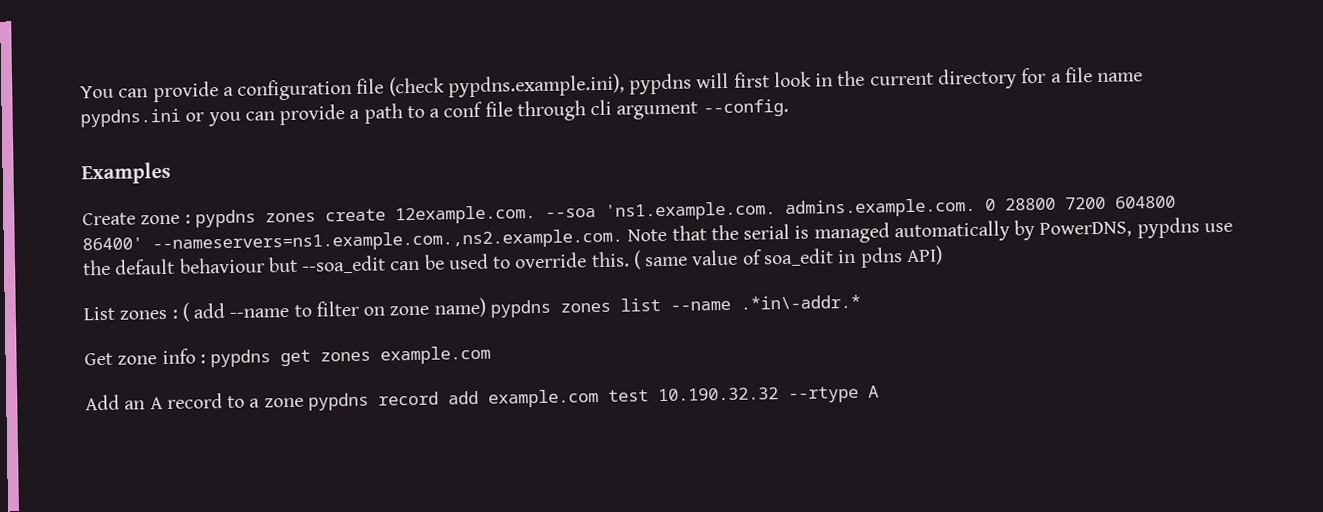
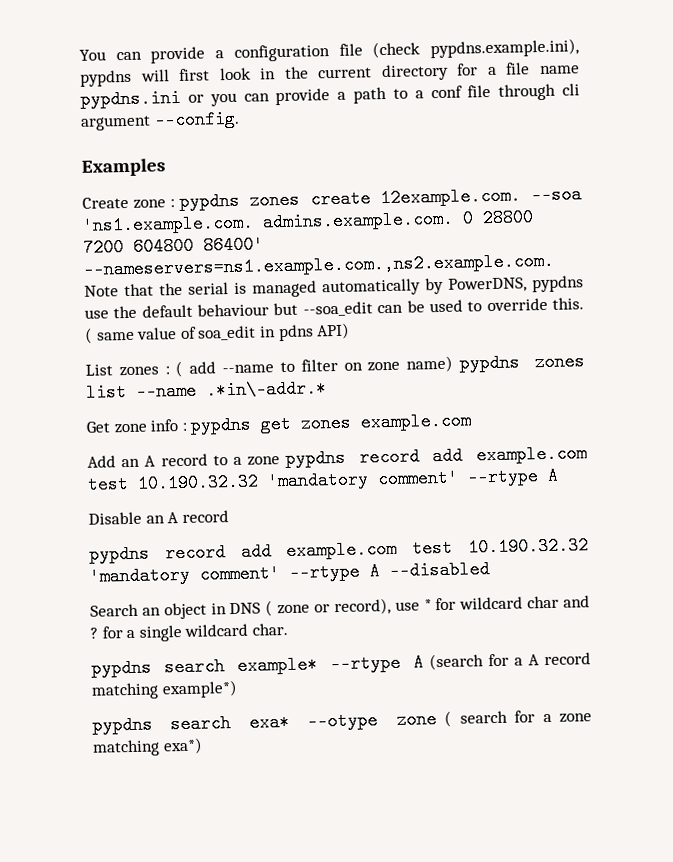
[787,385,879,403] --rtype A -> [267,466,559,491] [88,510,229,525] [89,536,589,564] [89,560,490,586] [90,595,590,620] [90,622,288,642] [91,652,592,678] [91,679,238,700] [92,710,592,735] [92,737,203,757] 'mandatory comment' --rtype A // Disable an A record // pypdns record add example.com test 10.190.32.32 'mandatory comment' --rtype A --disabled // Search an object in DNS ( zone or record), use * for wildcard char and ? for a single wildcard char. // pypdns search example* --rtype A (search for a A record matching example*) // pypdns search exa* --otype zone ( search for a zone matching exa*)

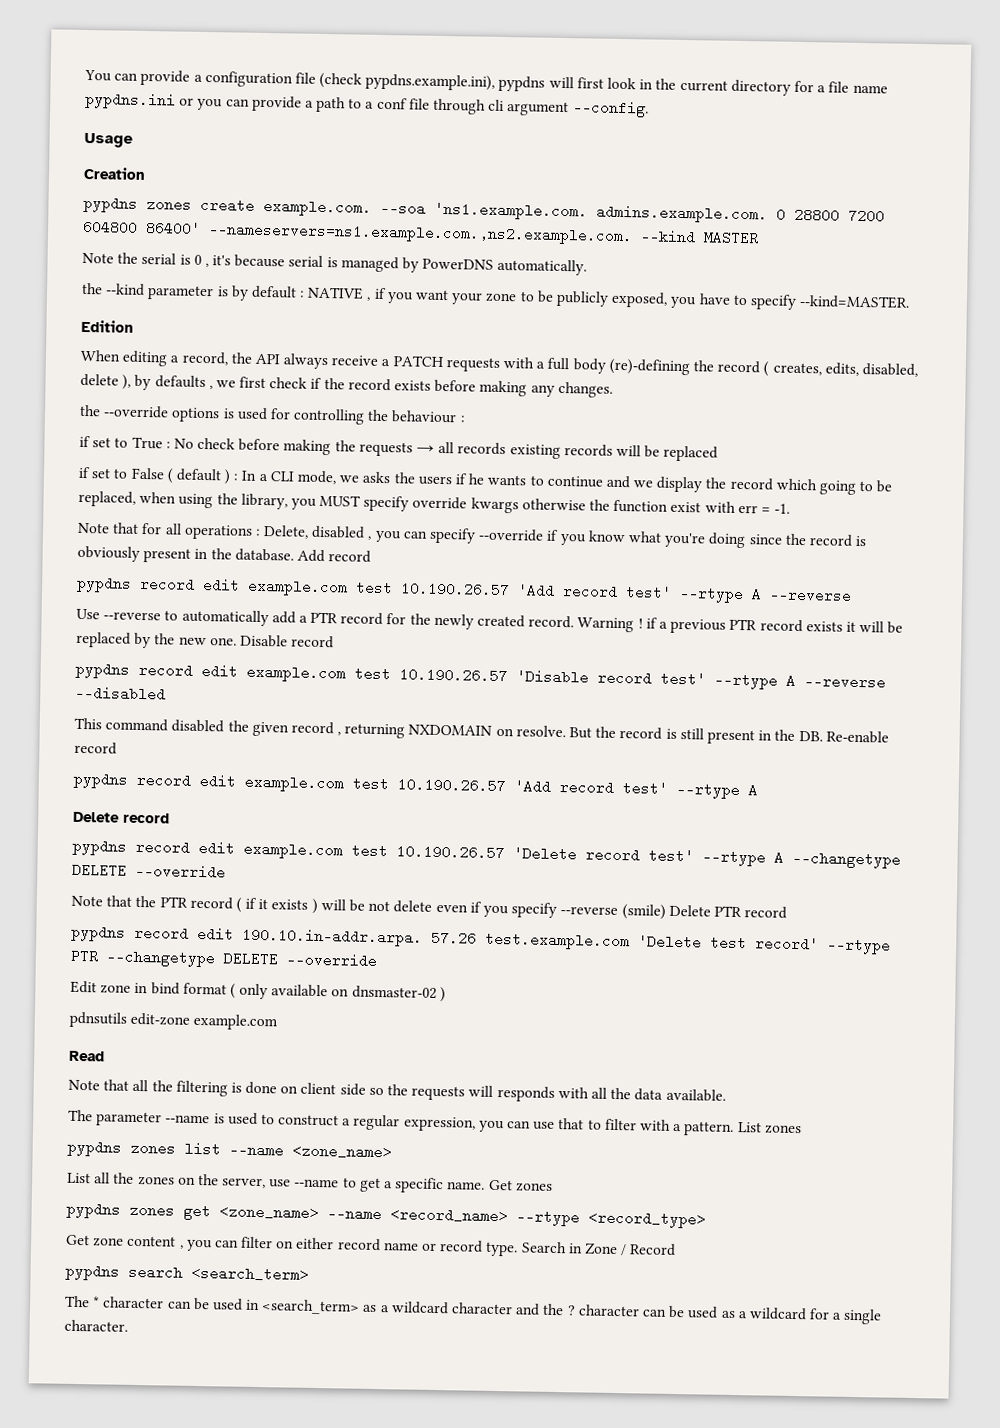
[81,158,166,177] [82,196,175,209] Examples // Create zone : -> [84,132,133,148] [83,166,146,180] Usage // Creation //
[380,186,522,208] 12example.com. -> [263,198,372,217] example.com.
[84,275,584,298] [84,297,584,319] [84,322,351,344] [85,352,585,378] [86,379,327,402] [86,411,472,435] [87,444,587,468] [87,466,559,494] [88,510,229,525] [89,536,589,564] [89,560,490,586] [90,595,590,620] [90,622,288,642] [91,652,592,678] [91,679,238,700] [92,710,592,735] [92,737,203,757] Note that the serial is managed automatically by PowerDNS, pypdns use the default behaviour but --soa_edit can be used to override this. ( same value of soa_edit in pdns API) // List zones : ( add --name to filter on zone name) pypdns zones list --name .*in\-addr.* // Get zone info : pypdns get zones example.com // Add an A record to a zone pypdns record add example.com test 10.190.32.32 'mandatory comment' --rtype A // Disable an A record // pypdns record add example.com test 10.190.32.32 'mandatory comment' --rtype A --disabled // Search an object in DNS ( zone or record), use * for wildcard char and ? for a single wildcard char. // pypdns search example* --rtype A (search for a A record matching example*) // pypdns search exa* --otype zone ( search for a zone matching exa*) -> [640,229,759,246] [82,252,588,276] [81,282,911,310] [81,319,134,333] [80,349,918,377] [80,373,613,398] [79,404,465,425] [79,435,719,462] [78,466,893,495] [78,490,791,514] [77,522,868,549] [77,545,372,563] [76,575,852,604] [76,608,904,634] [76,631,335,649] [75,661,886,690] [75,685,166,702] [74,717,889,745] [74,741,117,755] [73,771,758,800] [73,811,170,824] [72,838,901,869] [72,862,226,880] [71,895,788,920] [71,924,891,955] [70,948,377,968] [70,980,446,1003] [69,1011,279,1031] [69,1050,105,1062] [68,1079,726,1102] [68,1109,802,1136] [67,1139,392,1160] [67,1172,553,1194] [66,1201,706,1229] [66,1234,677,1257] [65,1263,309,1282] [65,1295,883,1325] [64,1319,128,1332] --kind MASTER // Note the serial is 0 , it's because serial is managed by PowerDNS automatically. // the --kind parameter is by default : NATIVE , if you want your zone to be publicly exposed, you have to specify --kind=MASTER. // Edition // When editing a record, the API always receive a PATCH requests with a full body (re)-defining the record ( creates, edits, disabled, delete ), by defaults , we first check if the record exists before making any changes. // the --override options is used for controlling the behaviour : // if set to True : No check before making the requests → all records existing records will be replaced // if set to False ( default ) : In a CLI mode, we asks the users if he wants to continue and we display the record which going to be replaced, when using the library, you MUST specify override kwargs otherwise the function exist with err = -1. // Note that for all operations : Delete, disabled , you can specify --override if you know what you're doing since the record is obviously present in the database. Add record // pypdns record edit example.com test 10.190.26.57 'Add record test' --rtype A --reverse // Use --reverse to automatically add a PTR record for the newly created record. Warning ! if a previous PTR record exists it will be replaced by the new one. Disable record // pypdns record edit example.com test 10.190.26.57 'Disable record test' --rtype A --reverse --disabled // This command disabled the given record , returning NXDOMAIN on resolve. But the record is still present in the DB. Re-enable record // pypdns record edit example.com test 10.190.26.57 'Add record test' --rtype A // Delete record // pypdns record edit example.com test 10.190.26.57 'Delete record test' --rtype A --changetype DELETE --override // Note that the PTR record ( if it exists ) will be not delete even if you specify --reverse (smile) Delete PTR record // pypdns record edit 190.10.in-addr.arpa. 57.26 test.example.com 'Delete test record' --rtype PTR --changetype DELETE --override // Edit zone in bind format ( only available on dnsmaster-02 ) // pdnsutils edit-zone example.com // Read // Note that all the filtering is done on client side so the requests will responds with all the data available. // The parameter --name is used to construct a regular expression, you can use that to filter with a pattern. List zones // pypdns zones list --name <zone_name> // List all the zones on the server, use --name to get a specific name. Get zones // pypdns zones get <zone_name> --name <record_name> --rtype <record_type> // Get zone content , you can filter on either record name or record type. Search in Zone / Record // pypdns search <search_term> // The * character can be used in <search_term> as a wildcard character and the ? character can be used as a wildcard for a single character.

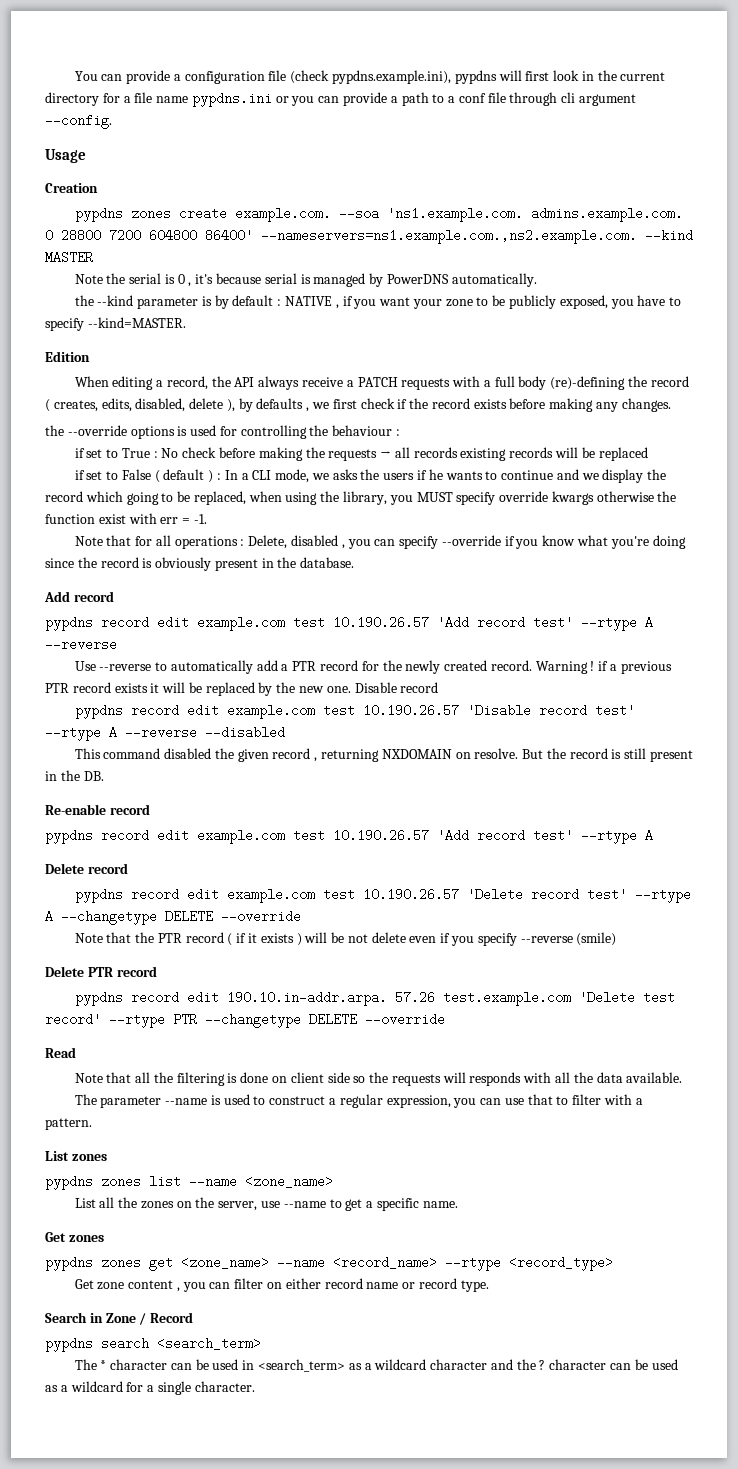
(294, 555) none -> (355, 562) //
(823, 736) none -> (104, 776) //
(666, 912) none -> (617, 939) //
[70,980,446,1003] [69,1011,279,1031] // Edit zone in bind format ( only available on dnsmaster-02 ) // pdnsutils edit-zone example.com -> (445, 1019) none
(735, 1128) none -> (92, 1124) //
(486, 1185) none -> (458, 1204) //
(519, 1249) none -> (489, 1286) //

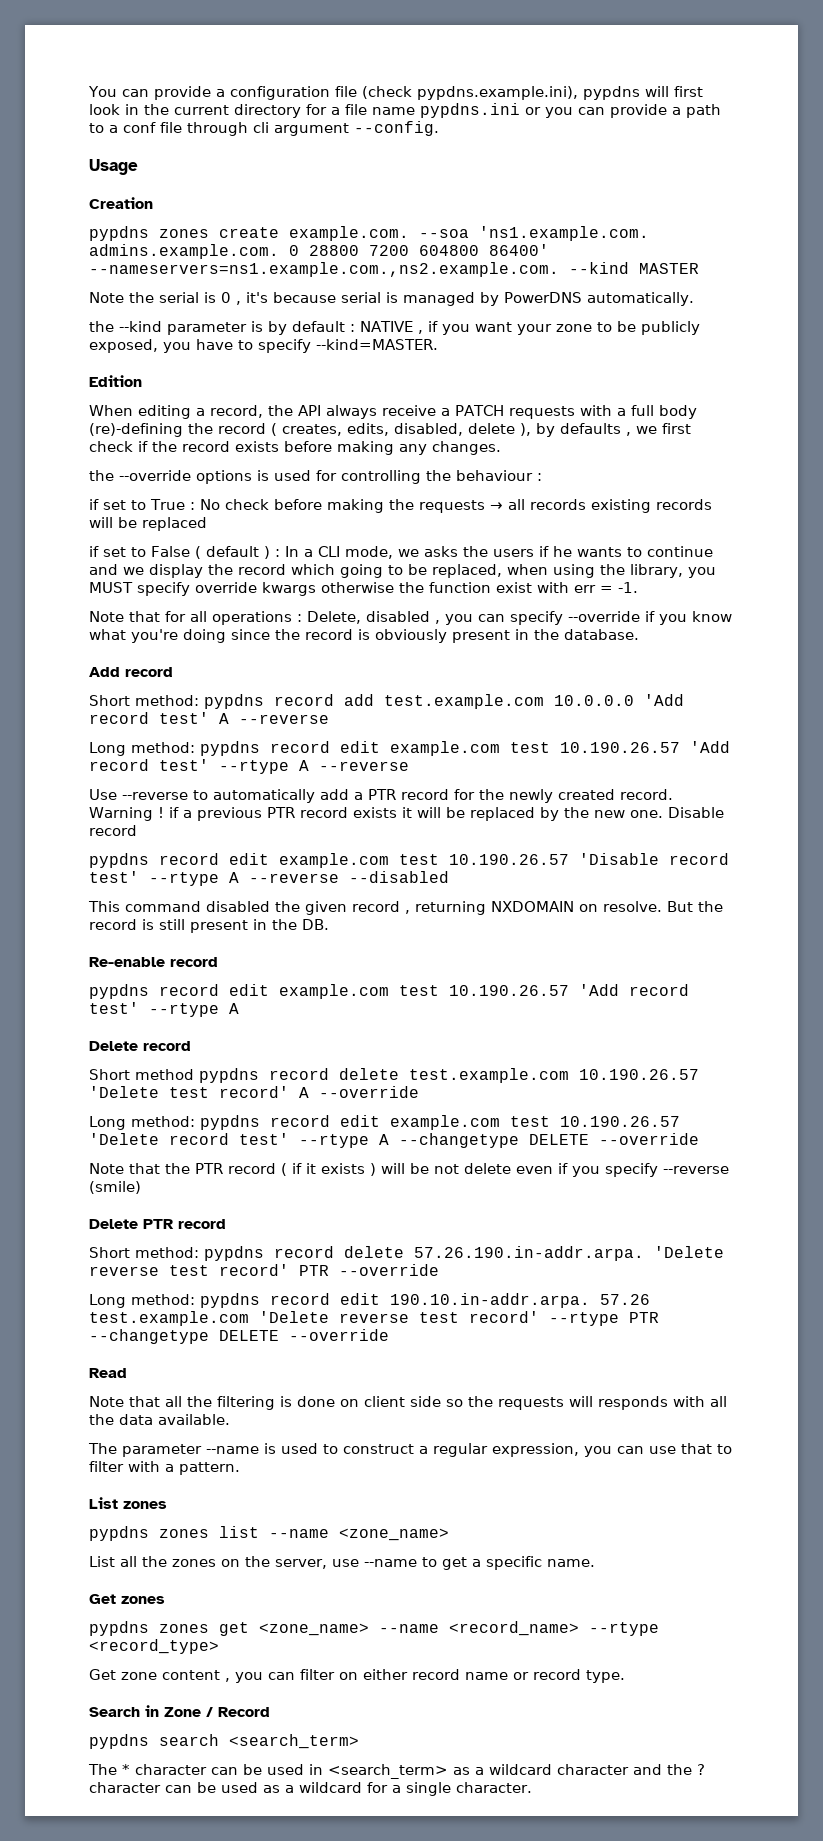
(114, 596) none -> [89,694,684,709] [89,712,329,724] [89,742,195,756] Short method: pypdns record add test.example.com 10.0.0.0 'Add record test' A --reverse // Long method:
(128, 868) none -> [89,1068,699,1083] [89,1086,419,1098] [89,1116,195,1130] Short method pypdns record delete test.example.com 10.190.26.57 'Delete test record' A --override // Long method:
(157, 971) none -> [89,1246,724,1261] [89,1264,439,1276] [89,1294,195,1308] Short method: pypdns record delete 57.26.190.in-addr.arpa. 'Delete reverse test record' PTR --override // Long method:
(635, 997) none -> [339,1313,409,1323] reverse

